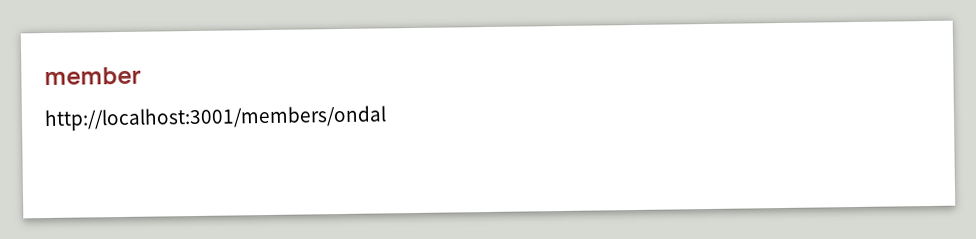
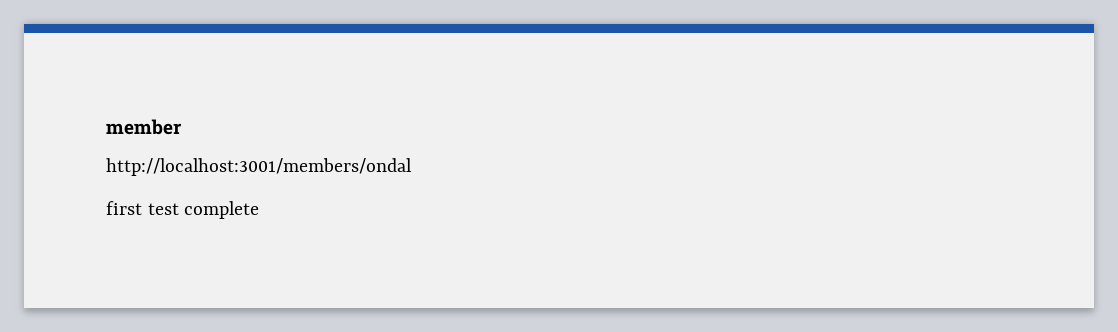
(387, 118) none -> [106,201,260,219] // first test complete

